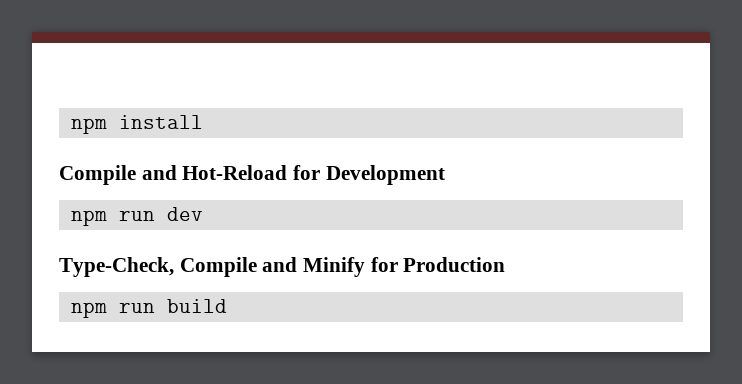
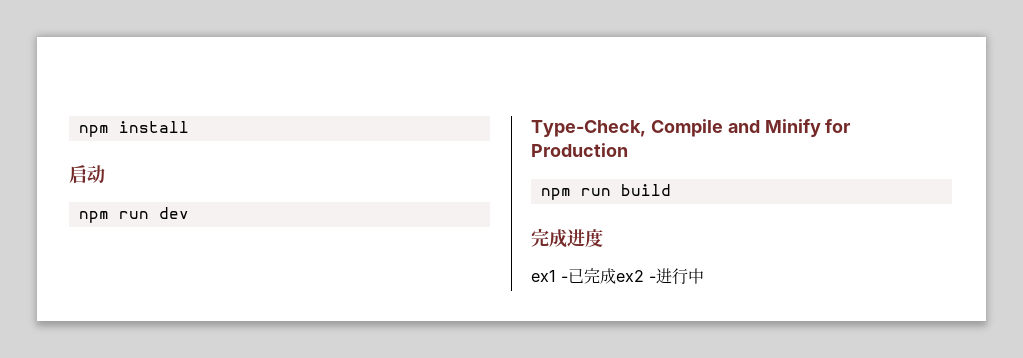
[59,165,445,185] Compile and Hot-Reload for Development -> [69,165,105,183] 启动
(227, 306) none -> [531,228,603,248] [531,268,704,285] // 完成进度 // ex1 -已完成ex2 -进行中

